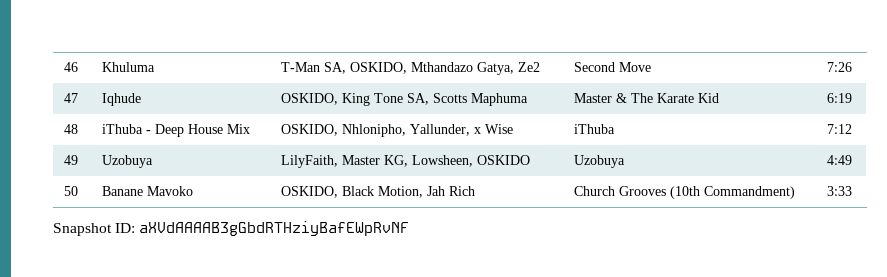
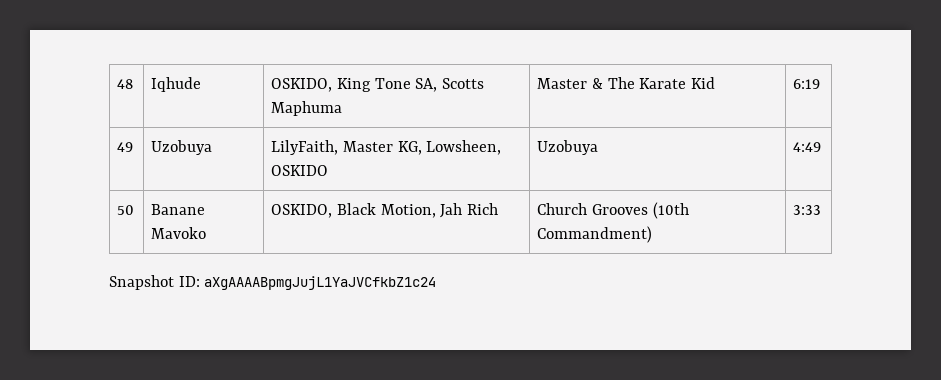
[64,62,79,72] [102,62,156,72] [281,62,541,75] [574,62,652,72] [827,62,853,72] [64,93,79,103] 46 | Khuluma | T-Man SA, OSKIDO, Mthandazo Gatya, Ze2 | Second Move | 7:26 // 47 -> [117,79,134,89] 48
[64,124,79,134] [102,124,251,137] [281,124,514,137] [574,124,616,134] [827,124,853,134] // 48 | iThuba - Deep House Mix | OSKIDO, Nhlonipho, Yallunder, x Wise | iThuba | 7:12 -> (821, 84) none
[139,221,410,236] aXVdAAAAB3gGbdRTHziyBafEWpRvNF -> [204,276,437,290] aXgAAAABpmgJujL1YaJVCfkbZ1c24

